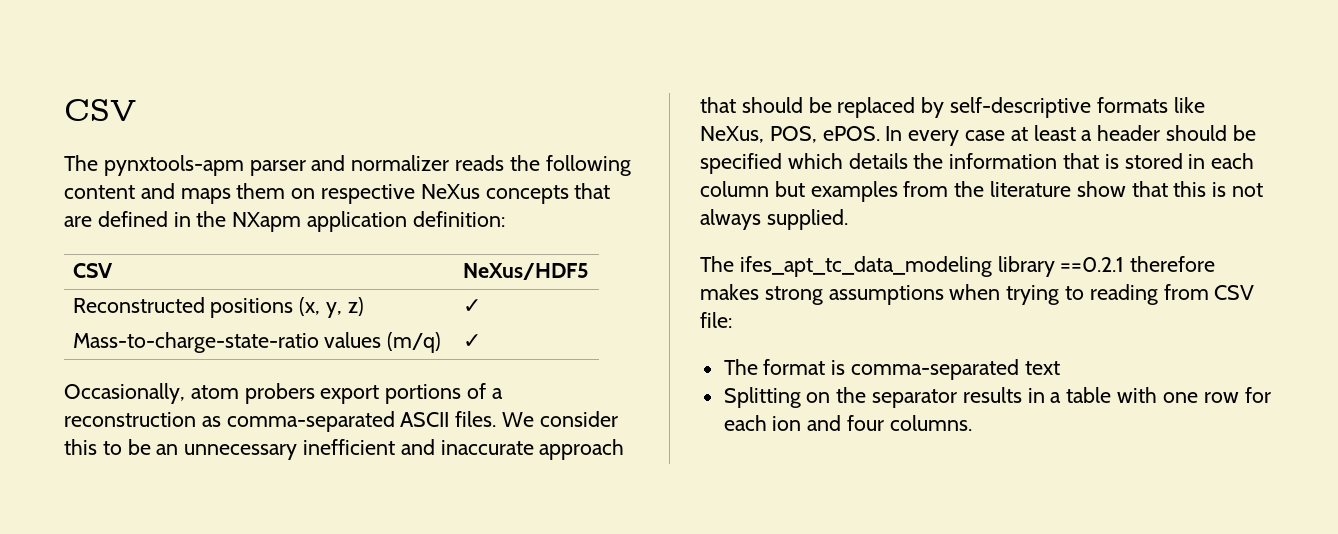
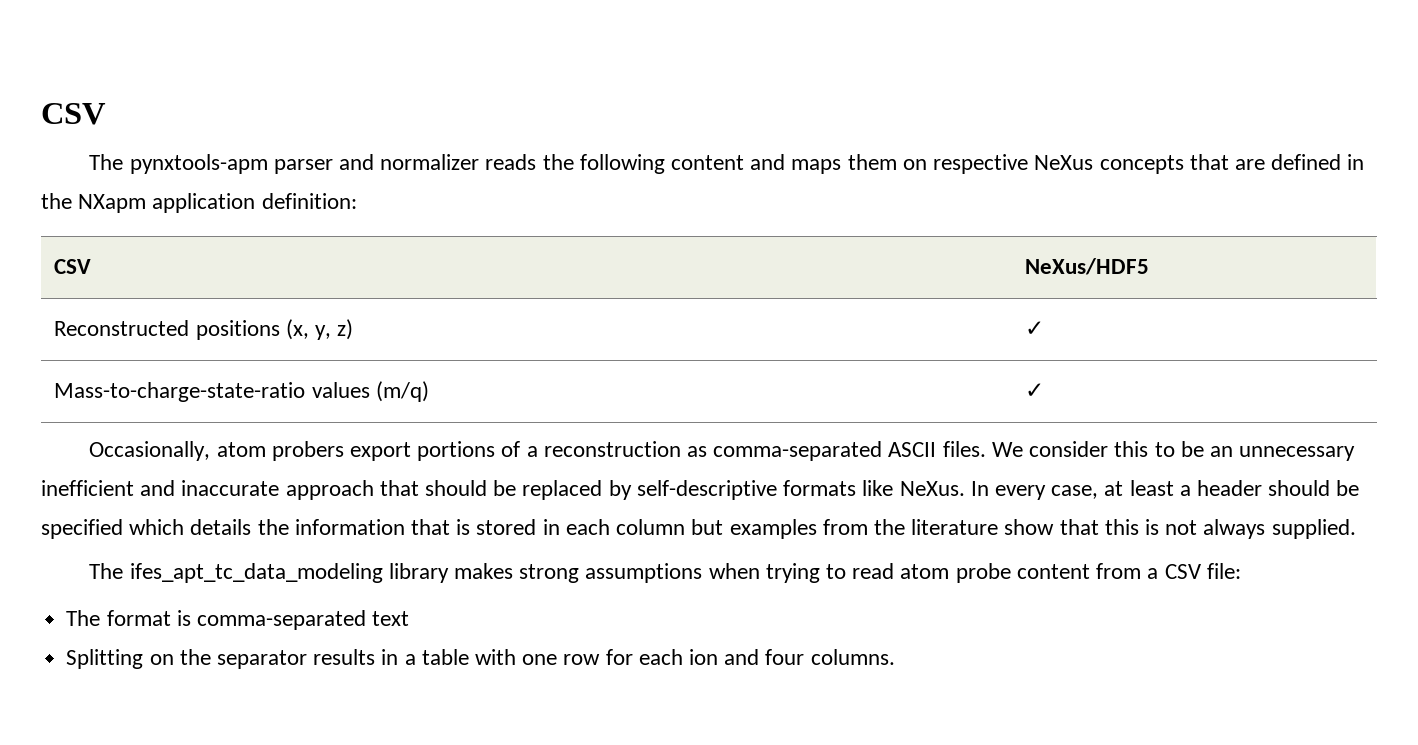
[700,126,880,143] NeXus, POS, ePOS. -> [899,481,965,496] NeXus.
[965,130,1006,141] case -> [1051,485,1099,499] case,
[1060,256,1216,272] ==0.2.1 therefore -> (449, 573) none
[1089,284,1209,305] reading from -> [852,563,1159,583] read atom probe content from a

